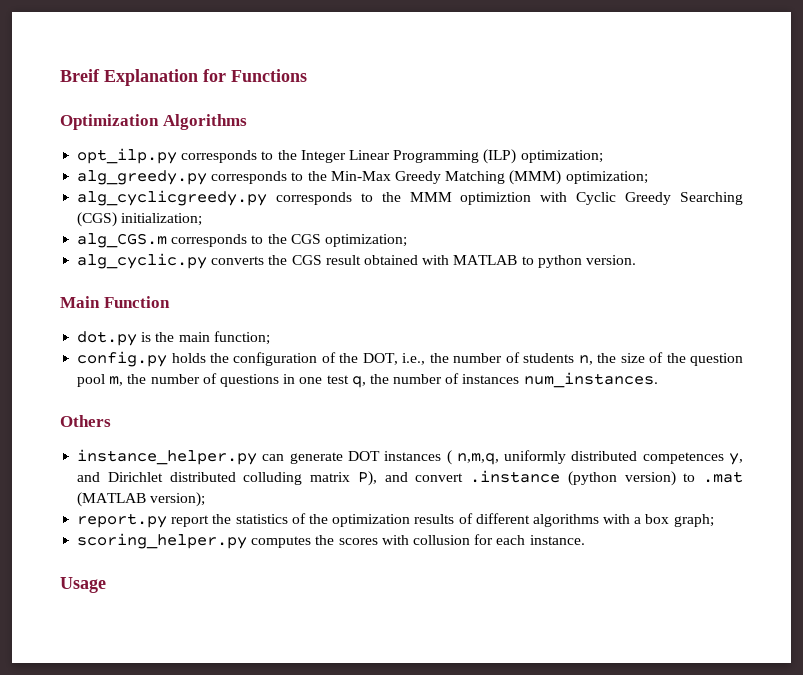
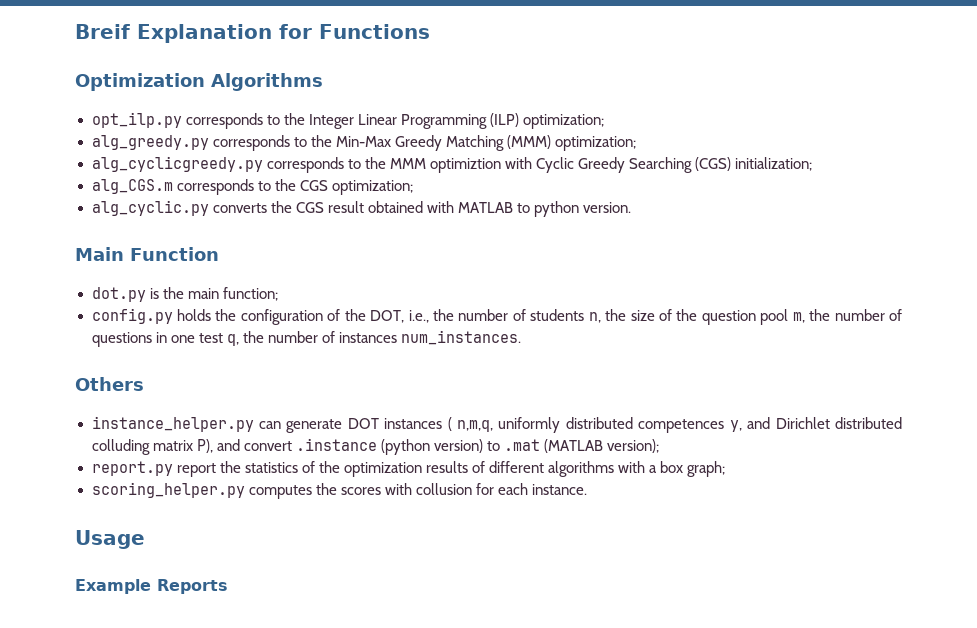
(106, 585) none -> [75,579,228,594] // Example Reports

